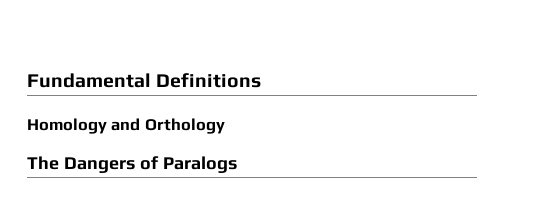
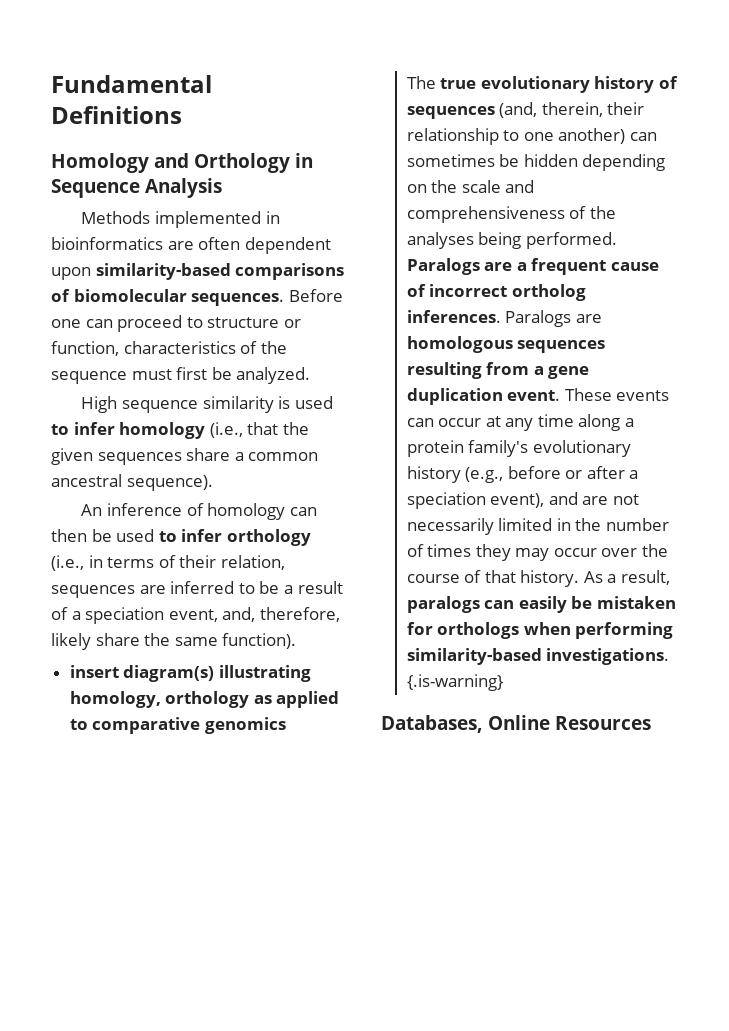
[27,156,237,173] // The Dangers of Paralogs -> [295,153,314,168] [51,178,223,198] [81,211,280,228] [51,237,331,254] [51,263,345,280] [51,289,343,306] [51,315,301,332] [51,341,287,356] [51,367,311,384] [81,396,333,413] [51,422,309,439] [51,448,319,465] [51,474,213,491] [81,503,317,520] [51,529,311,546] [51,555,285,571] [51,581,343,598] [51,607,340,624] [51,633,297,650] [69,665,311,682] [69,691,340,708] [69,717,286,734] [406,76,678,93] [406,102,645,119] [406,128,657,145] [406,154,666,171] [406,180,535,193] [406,206,616,223] [406,232,617,249] [406,258,659,275] [406,284,586,301] [406,310,602,327] [406,336,606,353] [406,362,590,379] [406,388,670,405] [406,414,635,431] [406,440,631,457] [406,466,639,483] [406,492,639,509] [406,518,669,535] [406,544,669,561] [406,570,671,587] [406,596,676,613] [406,622,674,639] [406,648,670,665] [406,674,503,691] [381,715,652,733] in Sequence Analysis // Methods implemented in bioinformatics are often dependent upon similarity-based comparisons of biomolecular sequences. Before one can proceed to structure or function, characteristics of the sequence must first be analyzed. // High sequence similarity is used to infer homology (i.e., that the given sequences share a common ancestral sequence). // An inference of homology can then be used to infer orthology (i.e., in terms of their relation, sequences are inferred to be a result of a speciation event, and, therefore, likely share the same function). // insert diagram(s) illustrating homology, orthology as applied to comparative genomics // The true evolutionary history of sequences (and, therein, their relationship to one another) can sometimes be hidden depending on the scale and comprehensiveness of the analyses being performed. Paralogs are a frequent cause of incorrect ortholog inferences. Paralogs are homologous sequences resulting from a gene duplication event. These events can occur at any time along a protein family's evolutionary history (e.g., before or after a speciation event), and are not necessarily limited in the number of times they may occur over the course of that history. As a result, paralogs can easily be mistaken for orthologs when performing similarity-based investigations. {.is-warning} // Databases, Online Resources

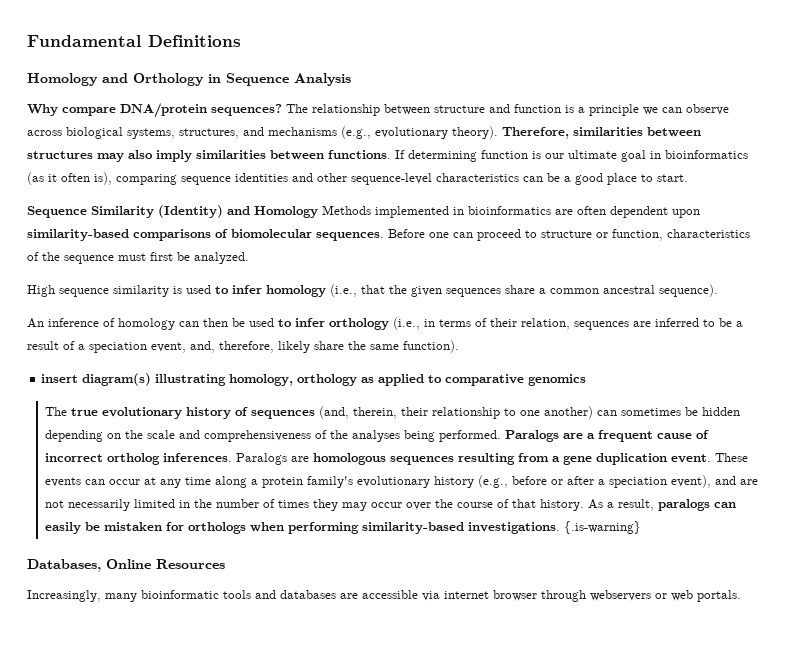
(223, 188) none -> [27,103,729,118] [27,126,701,139] [27,150,748,162] [27,172,688,185] [27,205,318,218] Why compare DNA/protein sequences? The relationship between structure and function is a principle we can observe across biological systems, structures, and mechanisms (e.g., evolutionary theory). Therefore, similarities between structures may also imply similarities between functions. If determining function is our ultimate goal in bioinformatics (as it often is), comparing sequence identities and other sequence-level characteristics can be a good place to start. // Sequence Similarity (Identity) and Homology
(652, 723) none -> [27,590,741,602] // Increasingly, many bioinformatic tools and databases are accessible via internet browser through webservers or web portals.

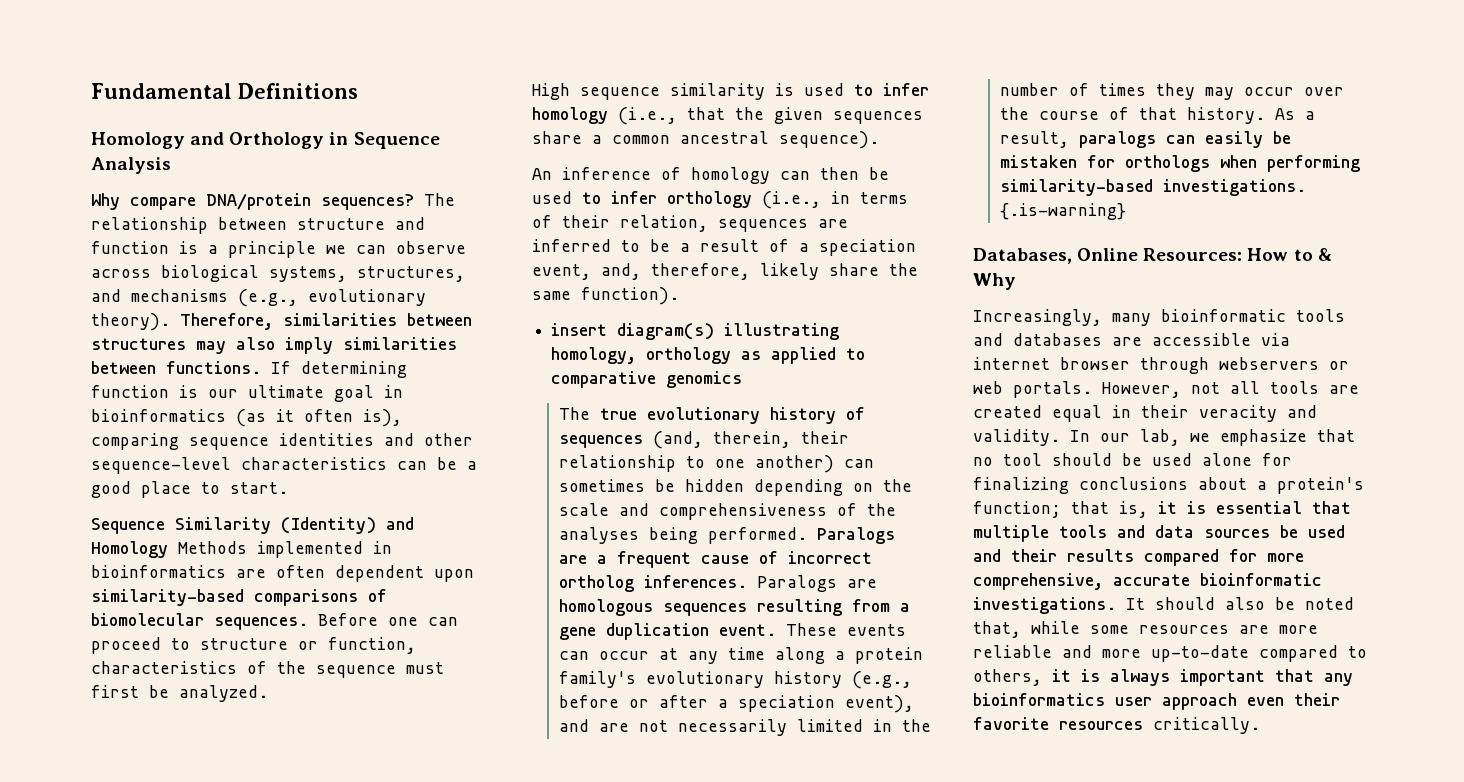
[156,559,225,569] Resources -> [1143,248,1332,261] [973,273,1016,290] Resources: How to & Why
(741, 596) none -> [1102,381,1359,398] [973,405,1317,422] [973,429,1355,446] [973,453,1292,466] [973,477,1364,494] [973,501,1351,518] [973,525,1345,542] [973,549,1304,566] [973,573,1322,590] [973,597,1354,614] [973,621,1318,638] [973,645,1367,662] [973,669,1353,686] [973,693,1340,710] [973,717,1260,734] However, not all tools are created equal in their veracity and validity. In our lab, we emphasize that no tool should be used alone for finalizing conclusions about a protein's function; that is, it is essential that multiple tools and data sources be used and their results compared for more comprehensive, accurate bioinformatic investigations. It should also be noted that, while some resources are more reliable and more up-to-date compared to others, it is always important that any bioinformatics user approach even their favorite resources critically.

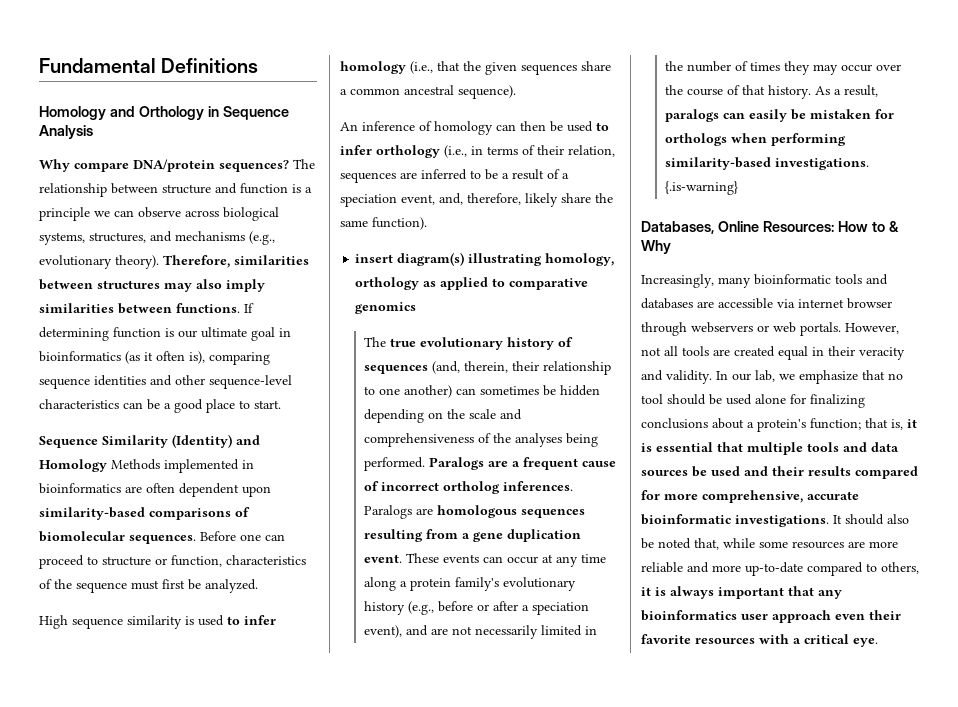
[1153,717,1260,734] critically. -> [759,634,878,647] with a critical eye.

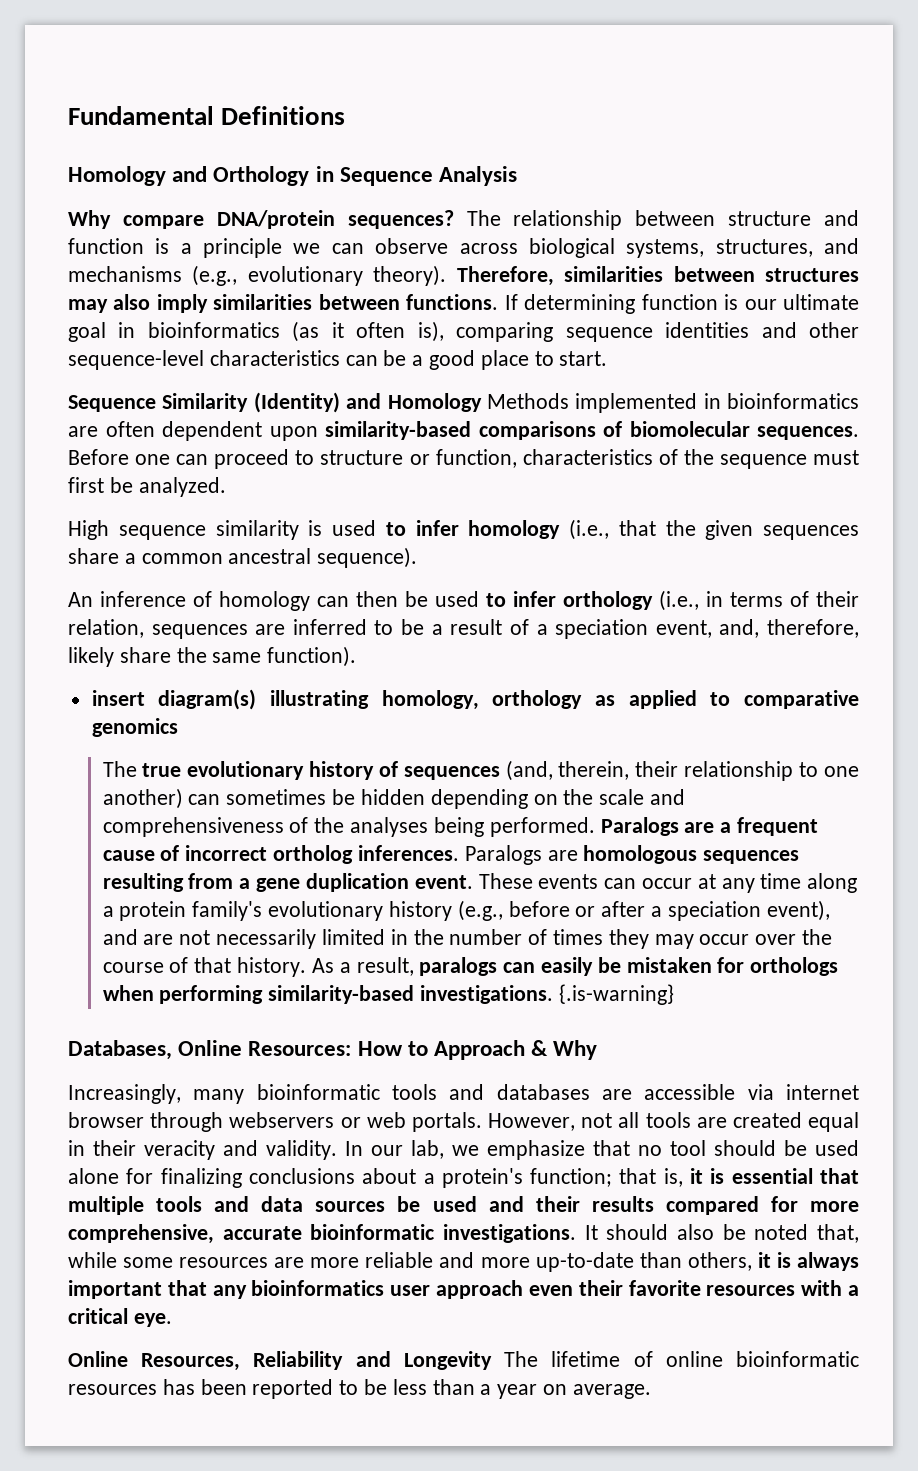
(885, 226) none -> [434,1040,526,1060] Approach
[807,562,877,576] compared to -> [639,1252,682,1268] than
(878, 642) none -> [68,1351,859,1371] [68,1379,651,1399] // Online Resources, Reliability and Longevity The lifetime of online bioinformatic resources has been reported to be less than a year on average.

